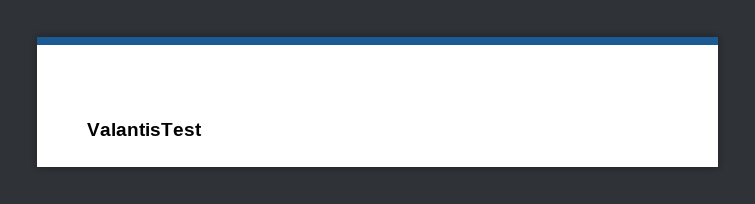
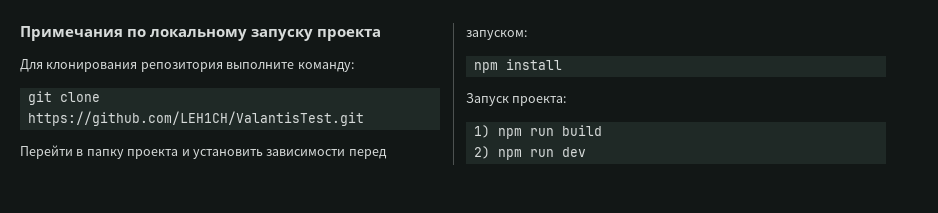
[87,123,202,136] ValantisTest -> [20,26,382,41] [20,59,354,72] [27,91,100,105] [27,111,364,126] [20,145,387,159] [466,30,527,40] [473,59,562,73] [466,93,567,106] [473,125,602,139] [473,146,586,160] Примечания по локальному запуску проекта // Для клонирования репозитория выполните команду: // git clone https://github.com/LEH1CH/ValantisTest.git // Перейти в папку проекта и установить зависимости перед запуском: // npm install // Запуск проекта: // 1) npm run build // 2) npm run dev

